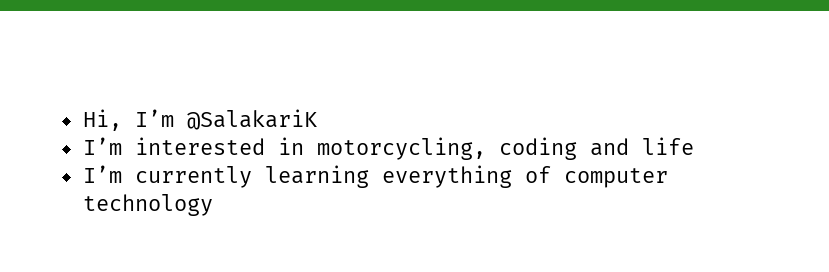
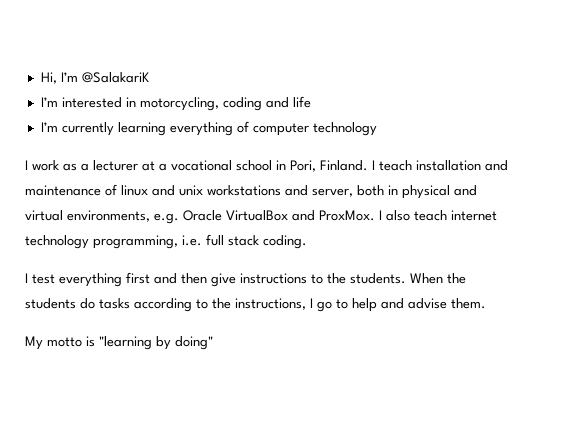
(213, 205) none -> [25,160,508,172] [25,184,477,199] [25,210,497,224] [25,234,307,249] [25,272,466,287] [25,298,486,312] [25,336,213,350] // I work as a lecturer at a vocational school in Pori, Finland. I teach installation and maintenance of linux and unix workstations and server, both in physical and virtual environments, e.g. Oracle VirtualBox and ProxMox. I also teach internet technology programming, i.e. full stack coding. // I test everything first and then give instructions to the students. When the students do tasks according to the instructions, I go to help and advise them. // My motto is "learning by doing"

